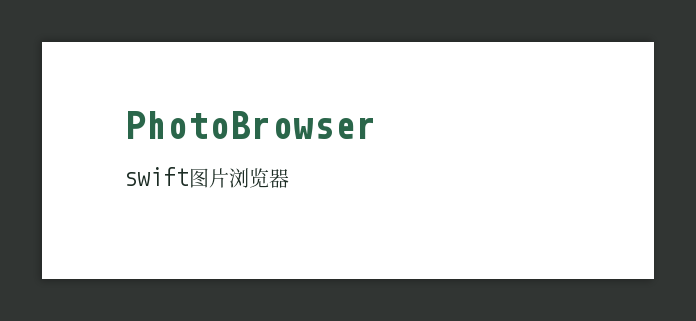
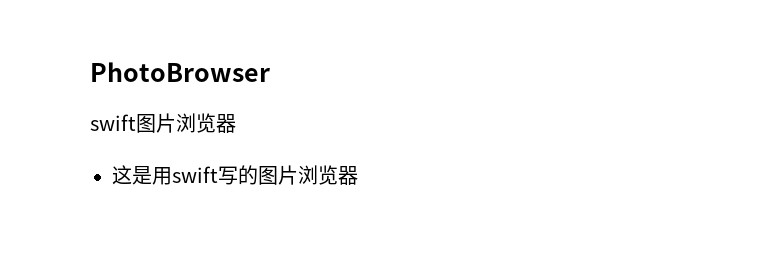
(289, 178) none -> [112,165,358,185] // 这是用swift写的图片浏览器

